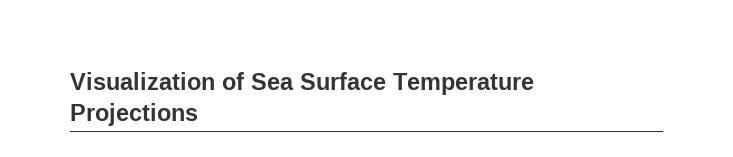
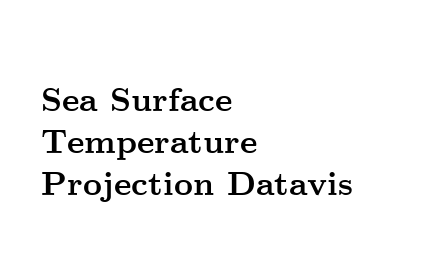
[70,72,244,90] Visualization of -> (41, 99) none
[70,103,198,126] Projections -> [41,172,353,202] Projection Datavis

